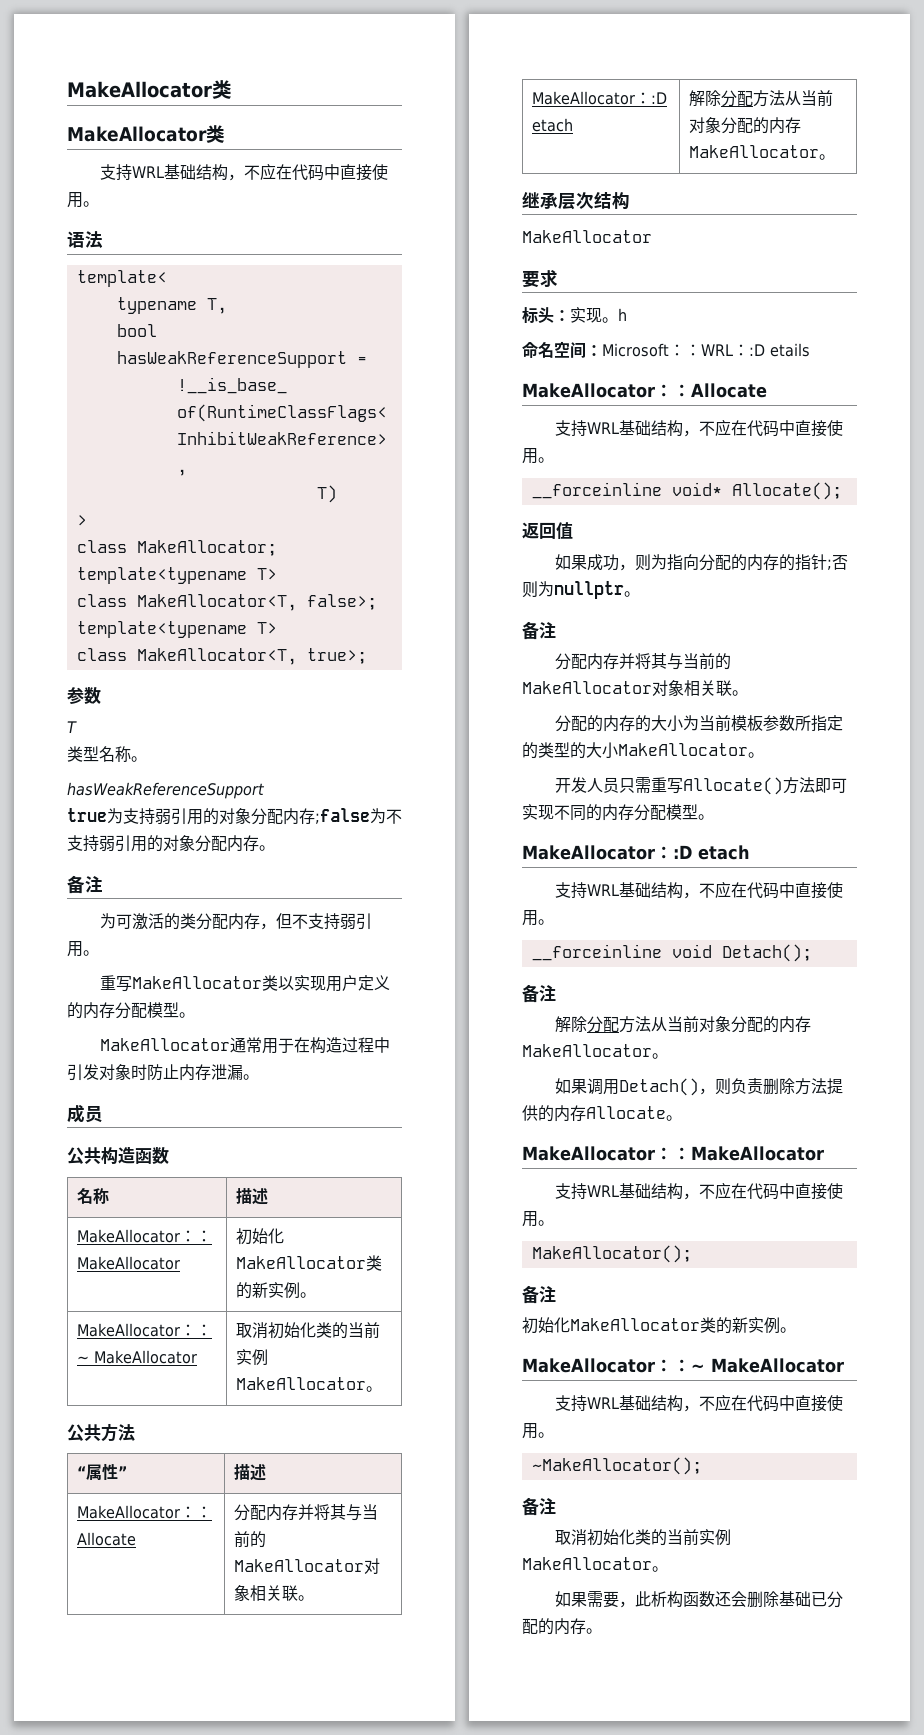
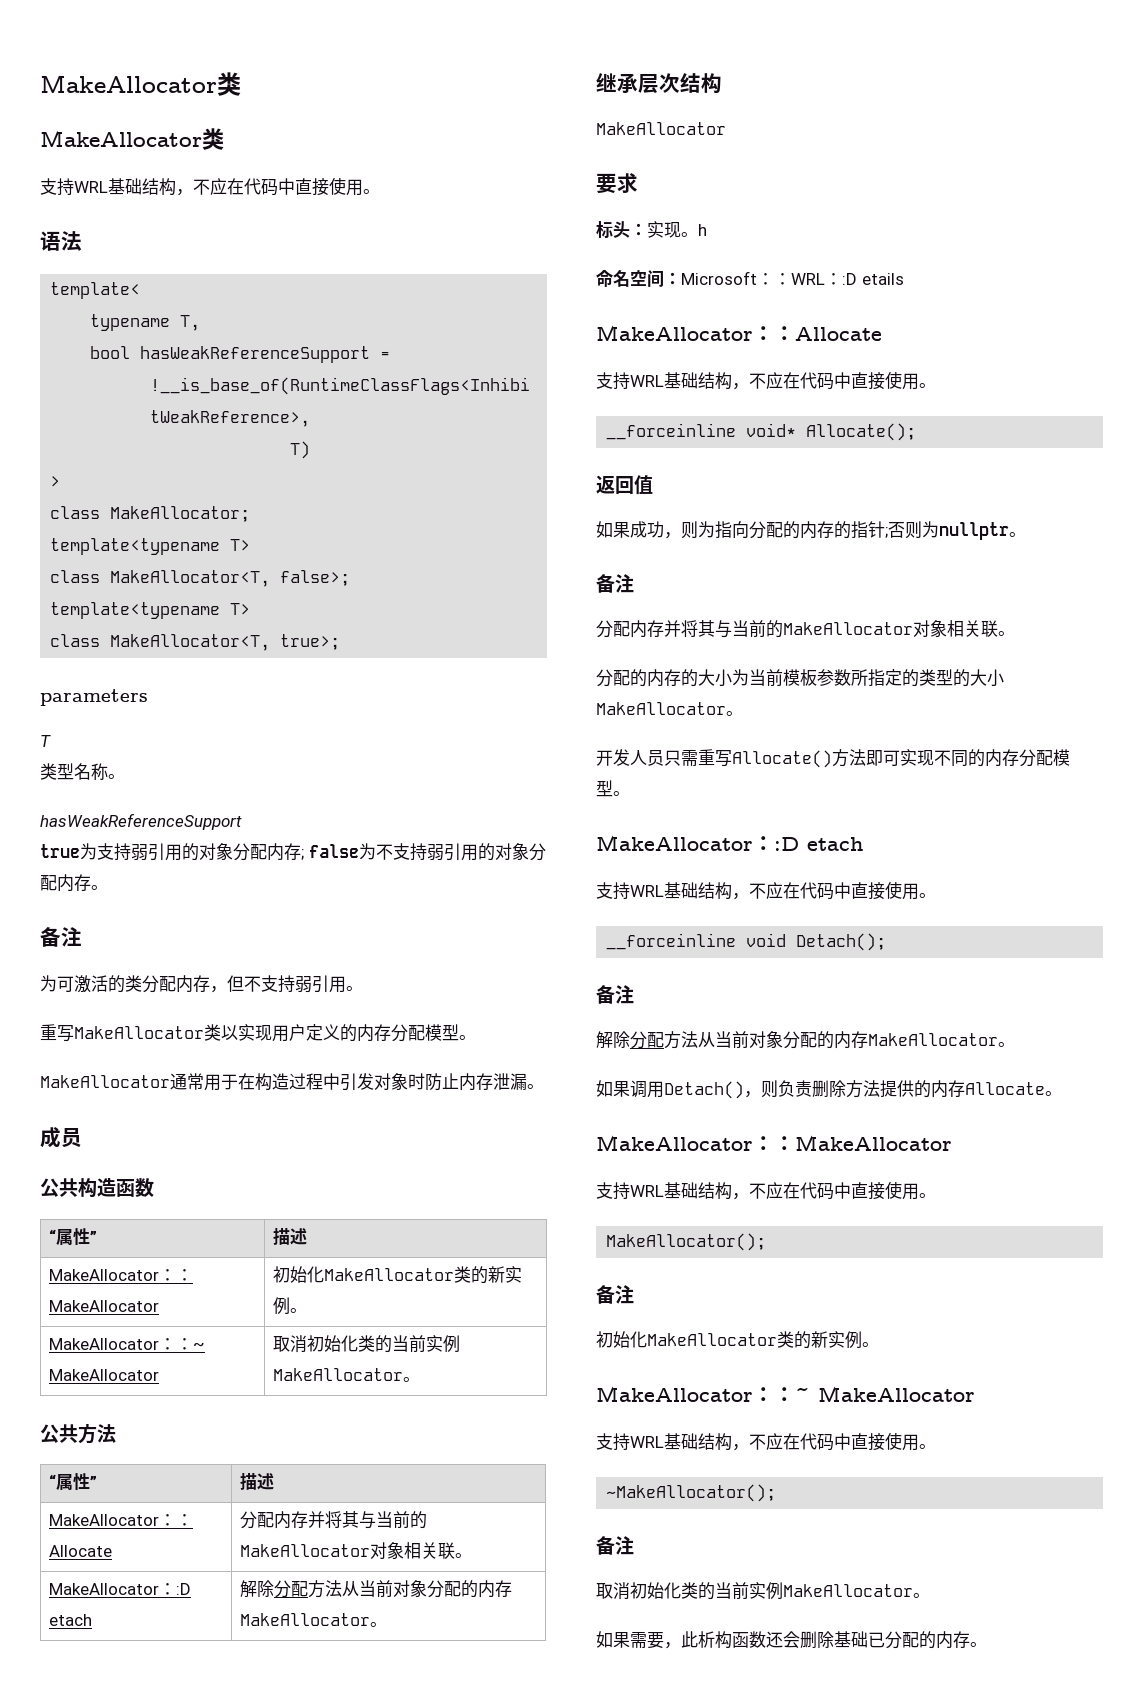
[67,687,101,704] 参数 -> [40,689,148,706] parameters
[315,808,370,824] ;false -> [301,844,359,860] ; false
[76,1188,109,1204] 名称 -> [49,1228,98,1245] “属性”

